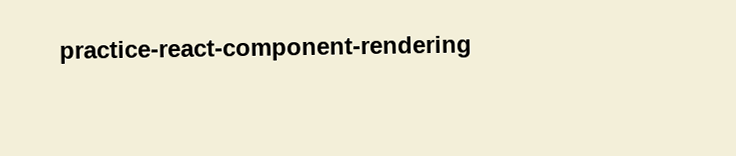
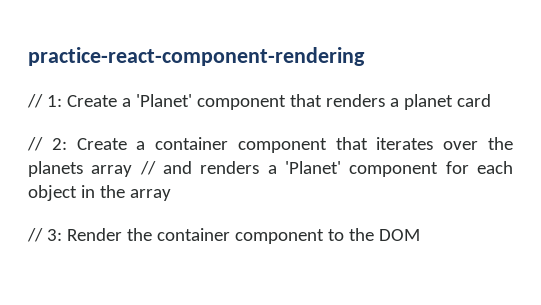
(472, 49) none -> [27,94,491,110] [27,137,513,153] [28,161,513,177] [28,185,171,201] [27,228,420,244] // // 1: Create a 'Planet' component that renders a planet card // // 2: Create a container component that iterates over the planets array // and renders a 'Planet' component for each object in the array // // 3: Render the container component to the DOM

